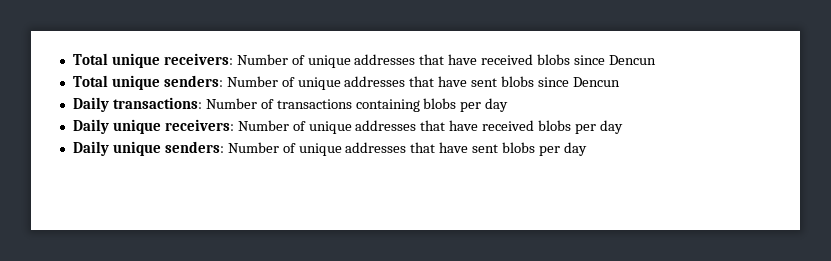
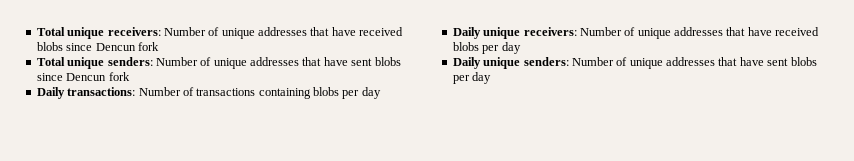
(656, 60) none -> [137,42,159,51] fork
(620, 82) none -> [108,72,130,81] fork

